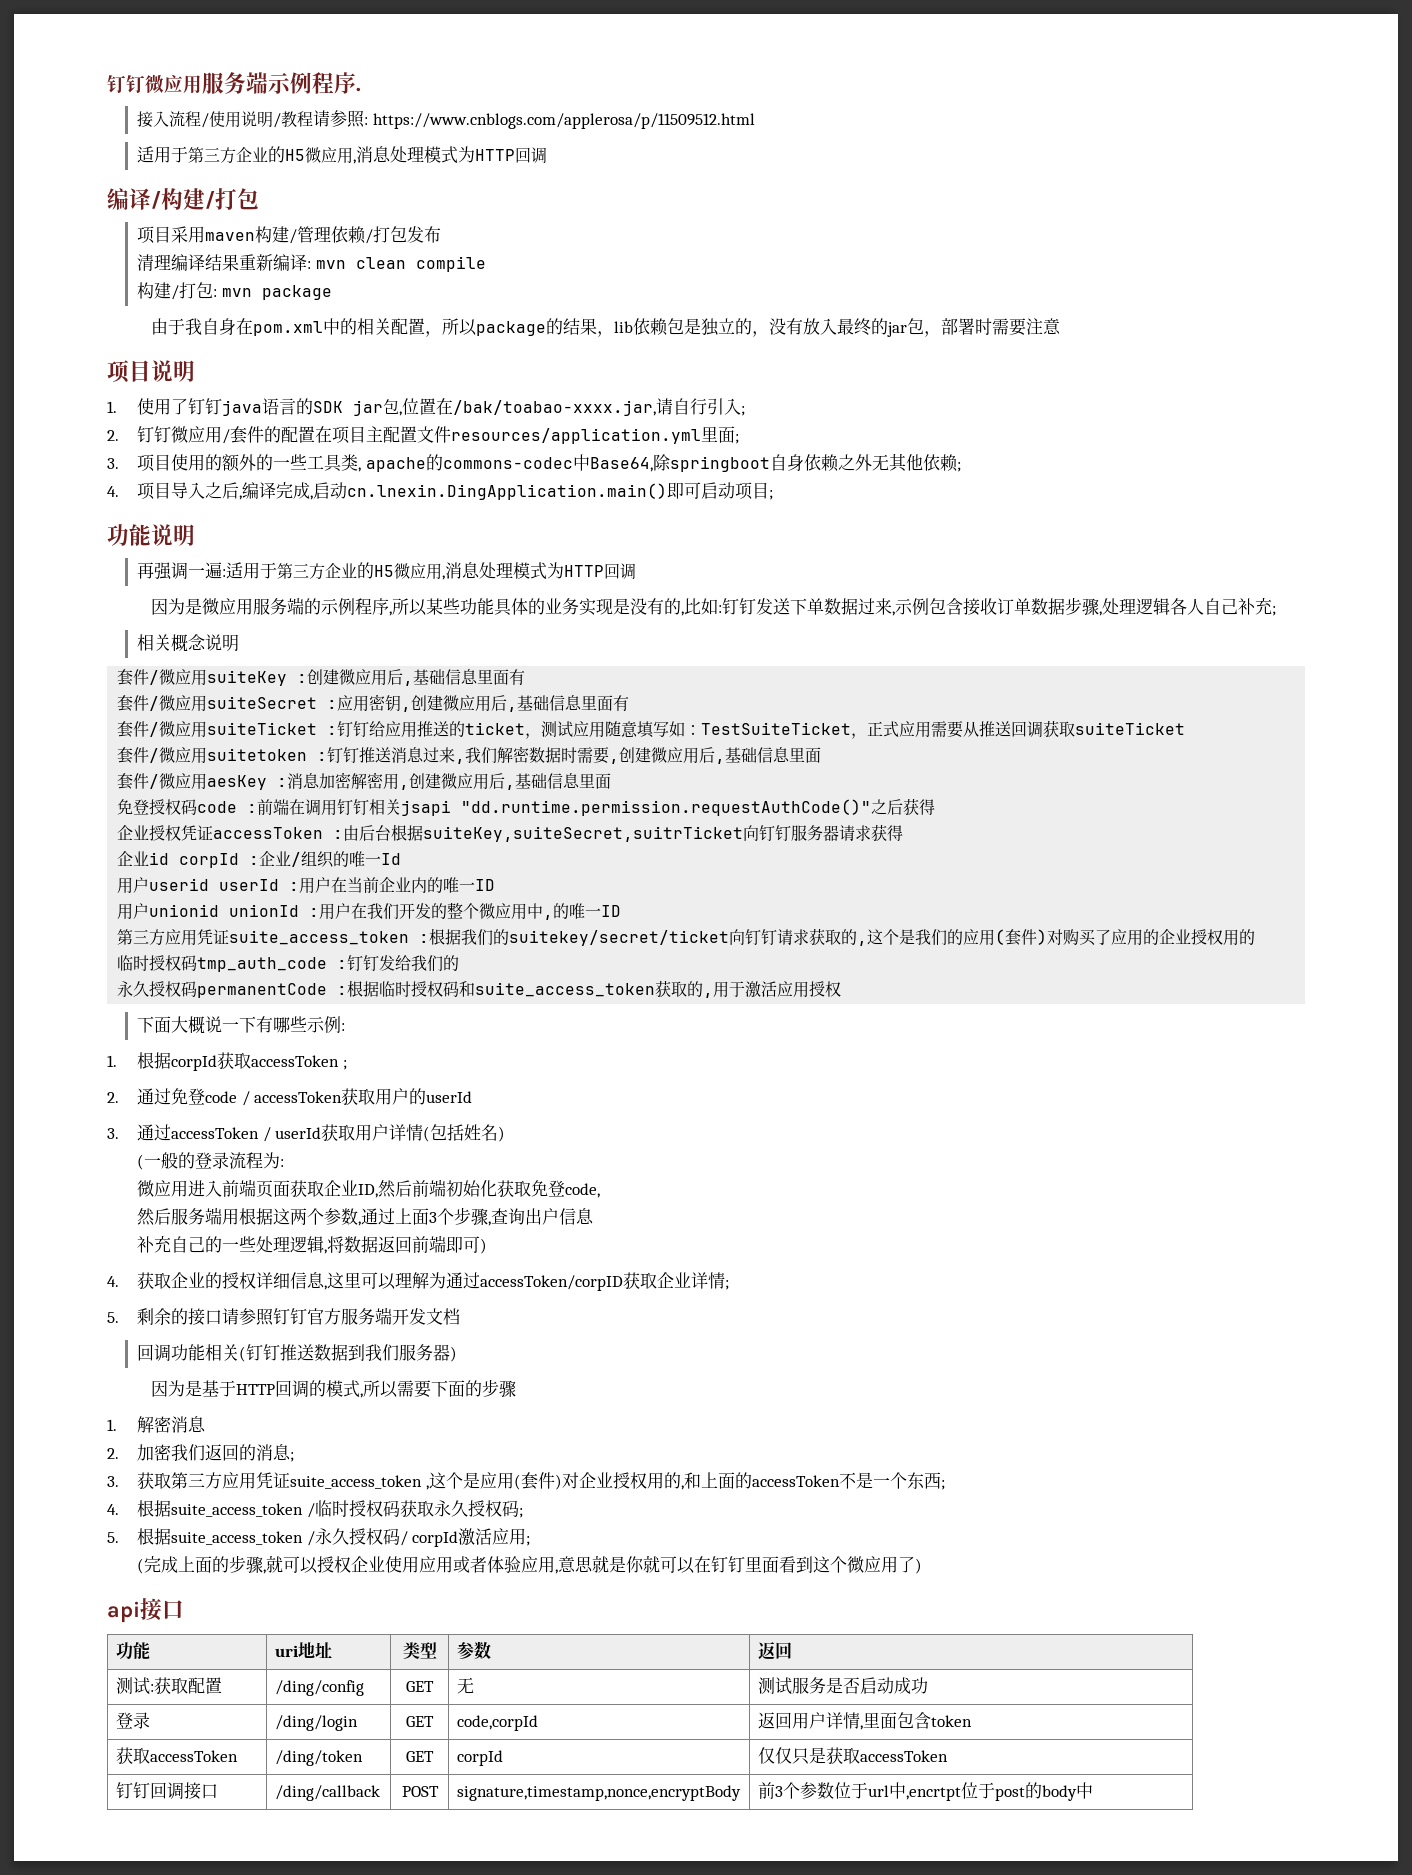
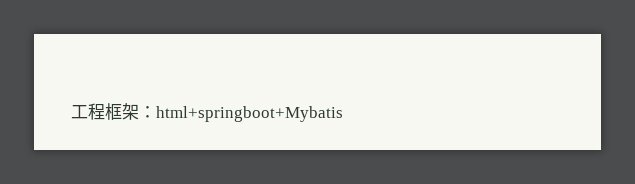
[107,72,361,94] [137,110,755,129] [137,146,548,164] [107,188,259,210] [137,226,442,244] [137,254,486,272] [137,282,332,300] [150,318,1061,337] [107,360,195,383] [107,398,746,416] [107,426,740,444] [107,453,961,472] [107,482,774,500] [107,524,195,546] [137,562,637,580] [150,597,1276,616] [137,634,240,652] [117,669,526,686] [117,694,630,712] [117,720,1186,739] [117,746,822,764] [117,772,612,790] [117,798,936,816] [117,824,904,842] [117,851,402,868] [117,877,496,894] [117,902,622,920] [117,928,1256,946] [117,955,460,972] [117,980,842,998] [137,1016,346,1034] [107,1052,347,1071] [107,1088,473,1106] [107,1124,506,1142] [137,1152,285,1170] [137,1179,601,1198] [137,1207,595,1226] [137,1235,488,1254] [107,1272,730,1291] [107,1307,461,1326] [137,1344,458,1362] [150,1379,516,1398] [107,1416,207,1433] [107,1444,295,1462] [107,1472,945,1490] [107,1500,523,1518] [107,1528,531,1547] [137,1555,923,1574] [107,1598,184,1623] [115,1642,150,1659] [274,1642,332,1658] [402,1642,437,1659] [456,1641,491,1660] [757,1642,792,1660] [115,1677,222,1695] [274,1680,364,1696] [406,1681,434,1692] [456,1677,474,1694] [757,1677,928,1695] [115,1712,150,1729] [274,1715,358,1731] [406,1716,434,1727] [456,1715,538,1731] [757,1712,972,1730] [115,1747,238,1764] [274,1750,363,1766] [406,1751,434,1762] [456,1750,503,1766] [757,1747,948,1765] [115,1782,218,1800] [274,1785,380,1801] [401,1786,439,1797] [456,1785,741,1801] [757,1782,1093,1801] 钉钉微应用服务端示例程序. // 接入流程/使用说明/教程请参照: https://www.cnblogs.com/applerosa/p/11509512.html // 适用于第三方企业的H5微应用,消息处理模式为HTTP回调 // 编译/构建/打包 // 项目采用maven构建/管理依赖/打包发布 // 清理编译结果重新编译: mvn clean compile // 构建/打包: mvn package // 由于我自身在pom.xml中的相关配置，所以package的结果，lib依赖包是独立的，没有放入最终的jar包，部署时需要注意 // 项目说明 // 1.使用了钉钉java语言的SDK jar包,位置在/bak/toabao-xxxx.jar,请自行引入; // 2.钉钉微应用/套件的配置在项目主配置文件resources/application.yml里面; // 3.项目使用的额外的一些工具类, apache的commons-codec中Base64,除springboot自身依赖之外无其他依赖; // 4.项目导入之后,编译完成,启动cn.lnexin.DingApplication.main()即可启动项目; // 功能说明 // 再强调一遍:适用于第三方企业的H5微应用,消息处理模式为HTTP回调 // 因为是微应用服务端的示例程序,所以某些功能具体的业务实现是没有的,比如:钉钉发送下单数据过来,示例包含接收订单数据步骤,处理逻辑各人自己补充; // 相关概念说明 // 套件/微应用suiteKey :创建微应用后,基础信息里面有 // 套件/微应用suiteSecret :应用密钥,创建微应用后,基础信息里面有 // 套件/微应用suiteTicket :钉钉给应用推送的ticket，测试应用随意填写如：TestSuiteTicket，正式应用需要从推送回调获取suiteTicket // 套件/微应用suitetoken :钉钉推送消息过来,我们解密数据时需要,创建微应用后,基础信息里面 // 套件/微应用aesKey :消息加密解密用,创建微应用后,基础信息里面 // 免登授权码code :前端在调用钉钉相关jsapi "dd.runtime.permission.requestAuthCode()"之后获得 // 企业授权凭证accessToken :由后台根据suiteKey,suiteSecret,suitrTicket向钉钉服务器请求获得 // 企业id corpId :企业/组织的唯一Id // 用户userid userId :用户在当前企业内的唯一ID // 用户unionid unionId :用户在我们开发的整个微应用中,的唯一ID // 第三方应用凭证suite_access_token :根据我们的suitekey/secret/ticket向钉钉请求获取的,这个是我们的应用(套件)对购买了应用的企业授权用的 // 临时授权码tmp_auth_code :钉钉发给我们的 // 永久授权码permanentCode :根据临时授权码和suite_access_token获取的,用于激活应用授权 // 下面大概说一下有哪些示例: // 1.根据corpId获取accessToken ; // 2.通过免登code / accessToken获取用户的userId // 3.通过accessToken / userId获取用户详情(包括姓名) // (一般的登录流程为: // 微应用进入前端页面获取企业ID,然后前端初始化获取免登code, // 然后服务端用根据这两个参数,通过上面3个步骤,查询出户信息 // 补充自己的一些处理逻辑,将数据返回前端即可) // 4.获取企业的授权详细信息,这里可以理解为通过accessToken/corpID获取企业详情; // 5.剩余的接口请参照钉钉官方服务端开发文档 // 回调功能相关(钉钉推送数据到我们服务器) // 因为是基于HTTP回调的模式,所以需要下面的步骤 // 1.解密消息 // 2.加密我们返回的消息; // 3.获取第三方应用凭证suite_access_token ,这个是应用(套件)对企业授权用的,和上面的accessToken不是一个东西; // 4.根据suite_access_token /临时授权码获取永久授权码; // 5.根据suite_access_token /永久授权码/ corpId激活应用; // (完成上面的步骤,就可以授权企业使用应用或者体验应用,意思就是你就可以在钉钉里面看到这个微应用了) // api接口 // 功能 | uri地址 | 类型 | 参数 | 返回 // 测试:获取配置 | /ding/config | GET | 无 | 测试服务是否启动成功 // 登录 | /ding/login | GET | code,corpId | 返回用户详情,里面包含token // 获取accessToken | /ding/token | GET | corpId | 仅仅只是获取accessToken // 钉钉回调接口 | /ding/callback | POST | signature,timestamp,nonce,encryptBody | 前3个参数位于url中,encrtpt位于post的body中 -> [71,103,343,122] 工程框架：html+springboot+Mybatis

